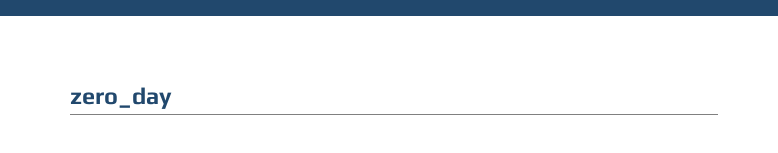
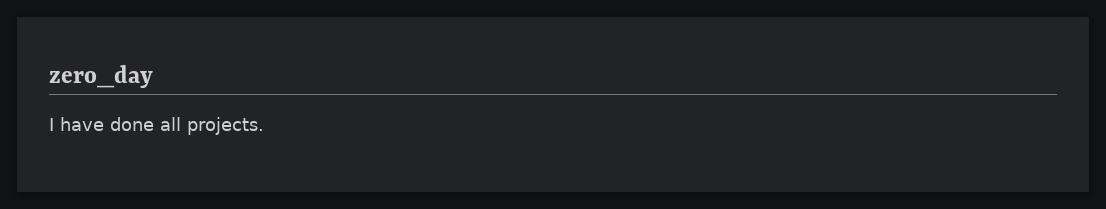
(172, 98) none -> [49,117,264,135] // I have done all projects.

